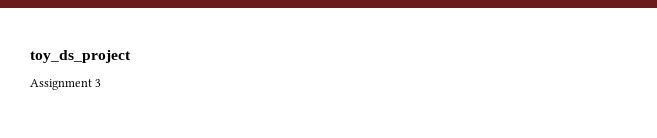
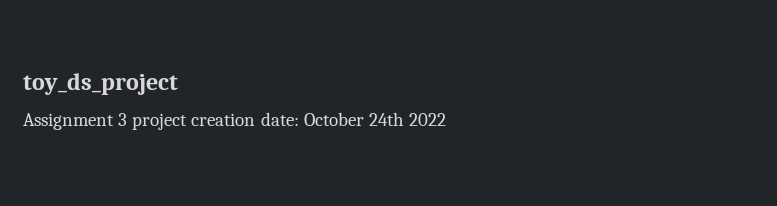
(102, 83) none -> [132,112,446,130] project creation date: October 24th 2022

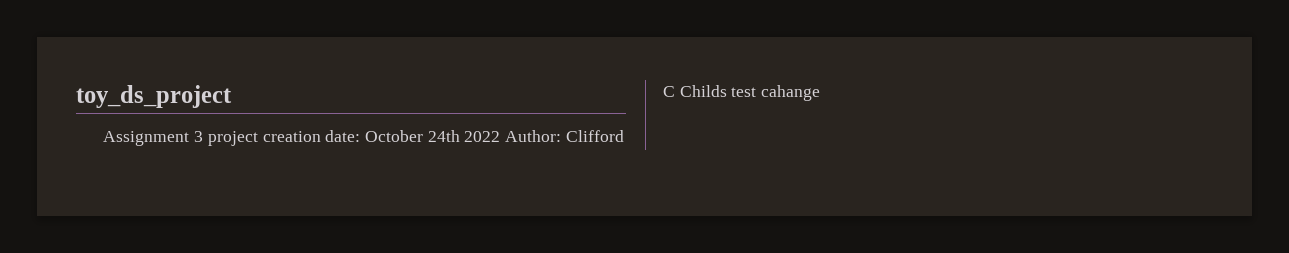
(446, 119) none -> [505,130,624,142] [663,85,821,101] Author: Clifford C Childs test cahange

